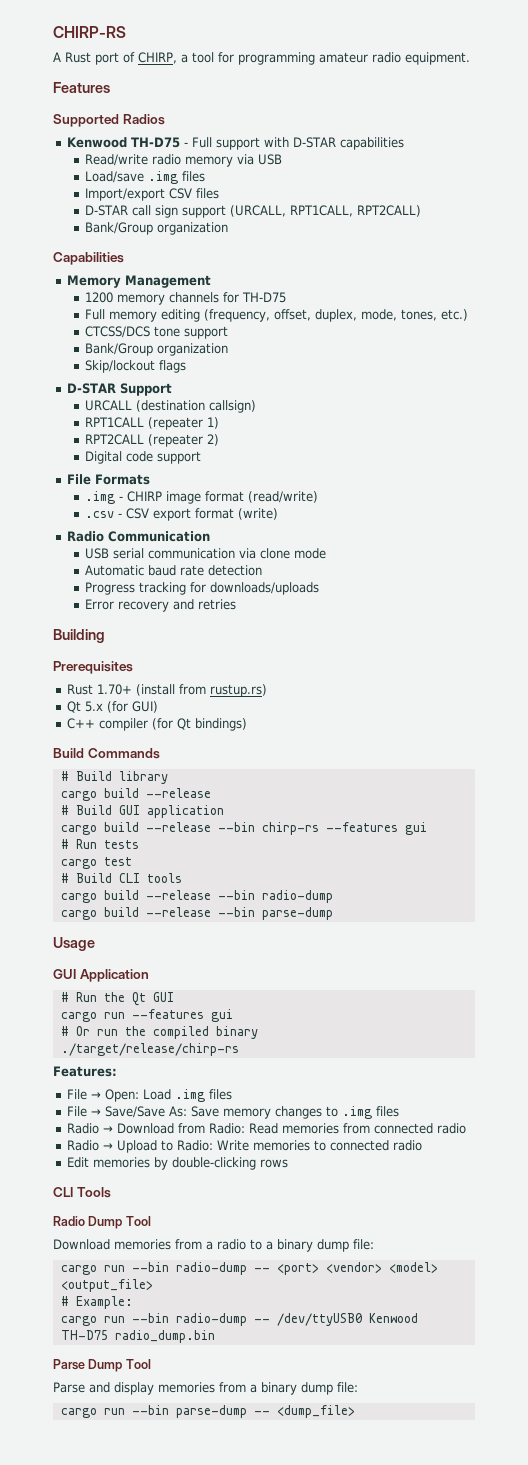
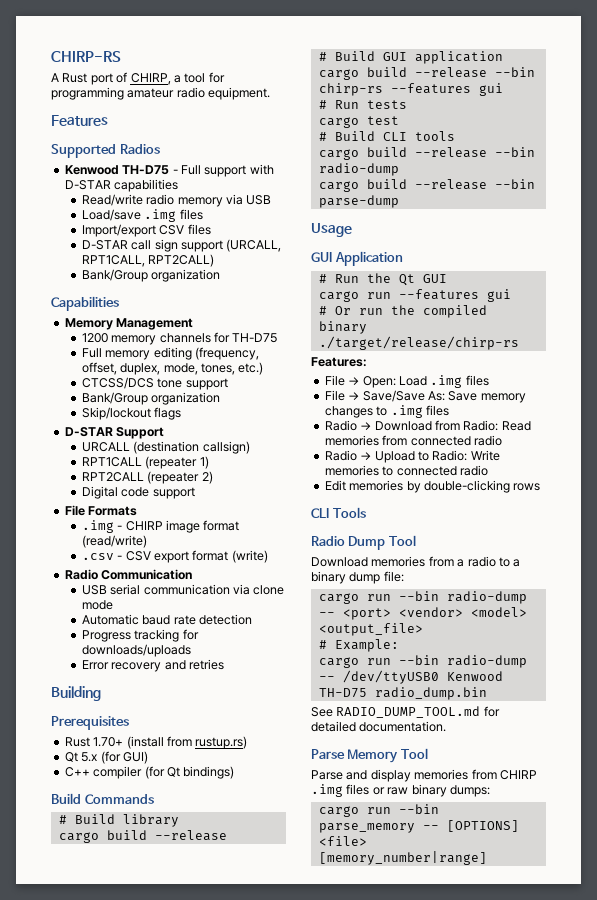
[53,1359,123,1372] // Parse Dump -> [311,706,500,718] [311,721,447,732] [311,749,399,763] // See RADIO_DUMP_TOOL.md for detailed documentation. // Parse Memory
[250,1382,358,1395] [60,1405,355,1418] a binary dump file: // cargo run --bin parse-dump -- <dump_file> -> [499,770,537,780] [311,784,490,797] [318,804,439,817] [318,820,519,833] [318,836,367,846] [318,851,487,865] CHIRP .img files or raw binary dumps: // cargo run --bin parse_memory -- [OPTIONS] <file> [memory_number|range]

